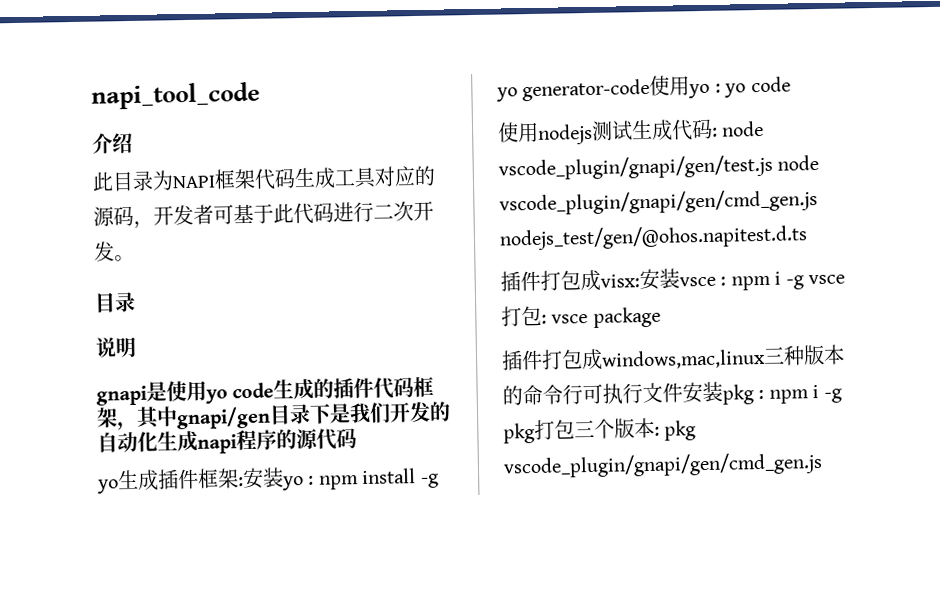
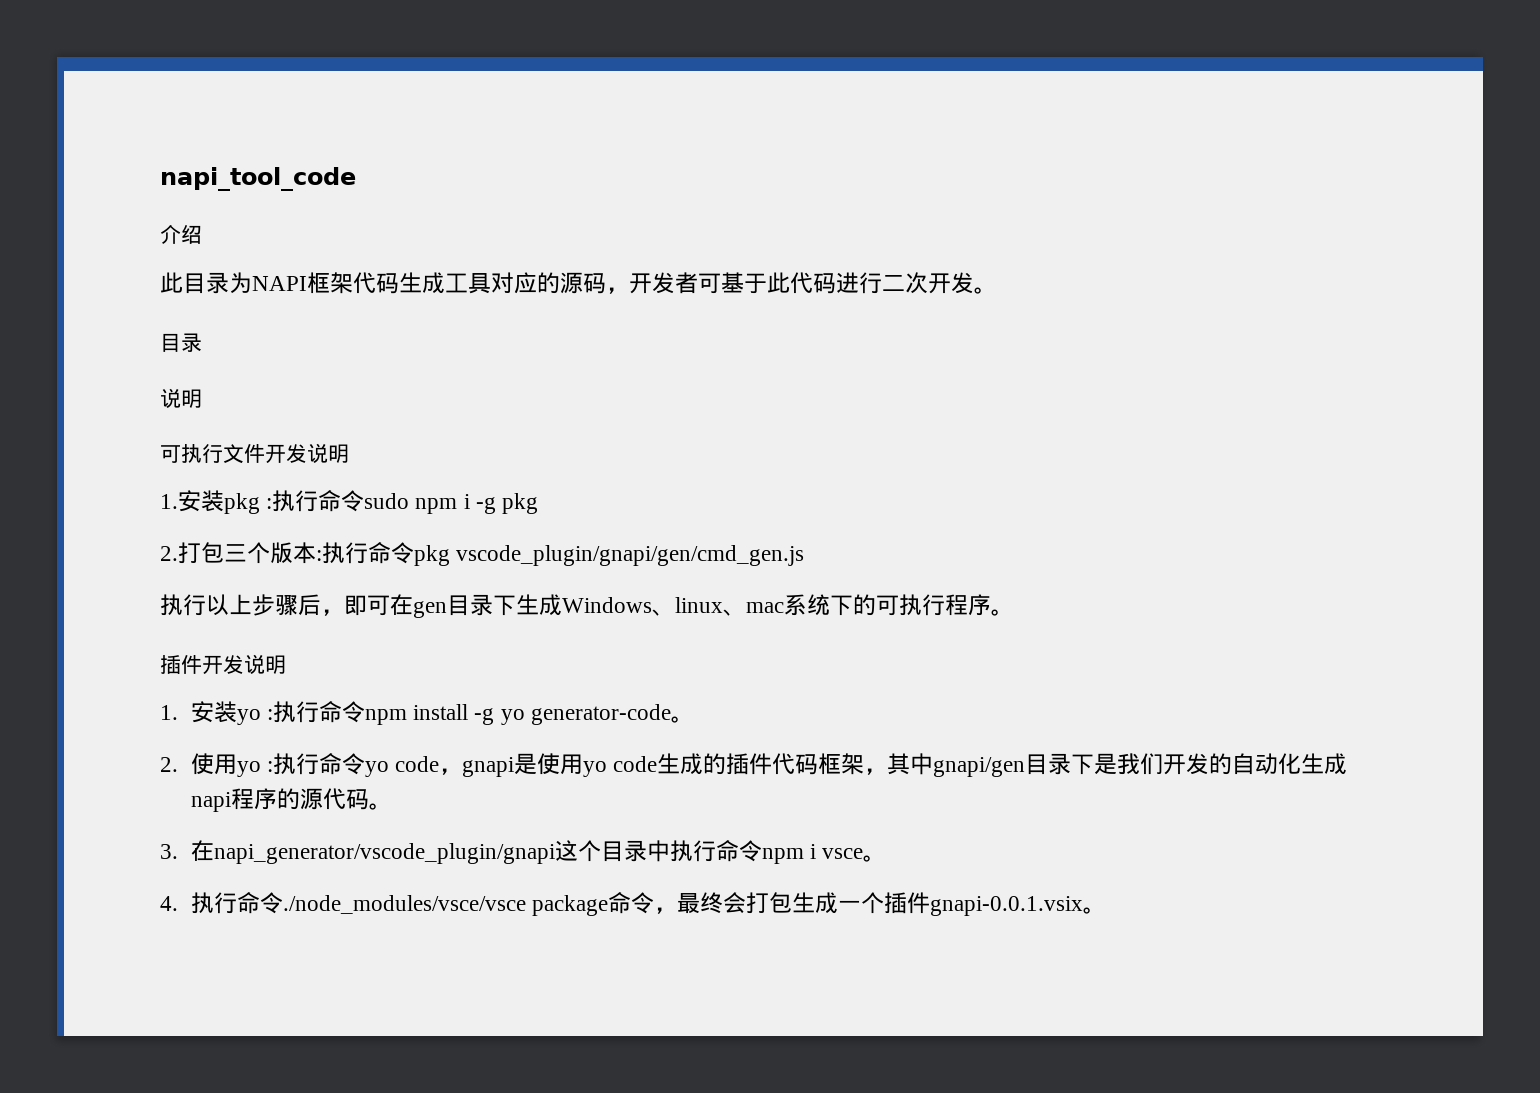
(136, 347) none -> [160,443,349,464] [160,490,539,514] [160,542,805,566] [160,594,1014,618] [160,654,286,675] [160,701,694,725] [160,753,463,777] 可执行文件开发说明 // 1.安装pkg :执行命令sudo npm i -g pkg // 2.打包三个版本:执行命令pkg vscode_plugin/gnapi/gen/cmd_gen.js // 执行以上步骤后，即可在gen目录下生成Windows、linux、mac系统下的可执行程序。 // 插件开发说明 // 1.安装yo :执行命令npm install -g yo generator-code。 // 2.使用yo :执行命令yo code，
[97,467,439,494] [496,75,791,102] [497,118,765,145] [498,154,820,181] [499,189,818,216] [499,224,808,251] [500,268,845,292] [501,305,661,328] [501,344,845,371] [502,381,842,406] [503,417,697,444] [503,451,823,479] // yo生成插件框架:安装yo : npm install -g yo generator-code使用yo : yo code // 使用nodejs测试生成代码: node vscode_plugin/gnapi/gen/test.js node vscode_plugin/gnapi/gen/cmd_gen.js nodejs_test/gen/@ohos.napitest.d.ts // 插件打包成visx:安装vsce : npm i -g vsce打包: vsce package // 插件打包成windows,mac,linux三种版本的命令行可执行文件安装pkg : npm i -g pkg打包三个版本: pkg vscode_plugin/gnapi/gen/cmd_gen.js -> [368,803,392,810] [160,840,887,864] [160,892,1106,916] 。 // 3.在napi_generator/vscode_plugin/gnapi这个目录中执行命令npm i vsce。 // 4.执行命令./node_modules/vsce/vsce package命令，最终会打包生成一个插件gnapi-0.0.1.vsix。

